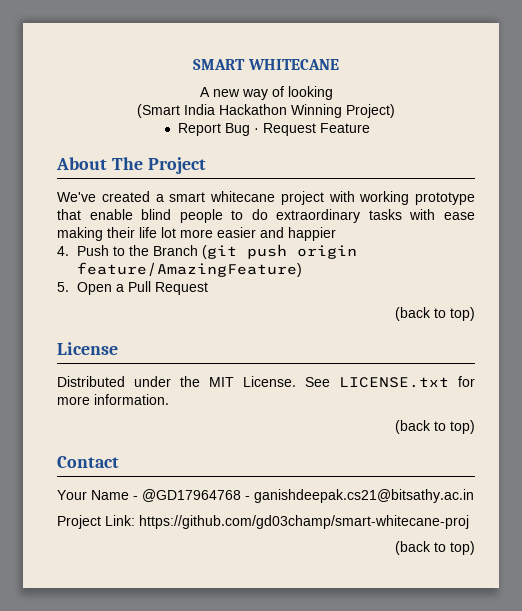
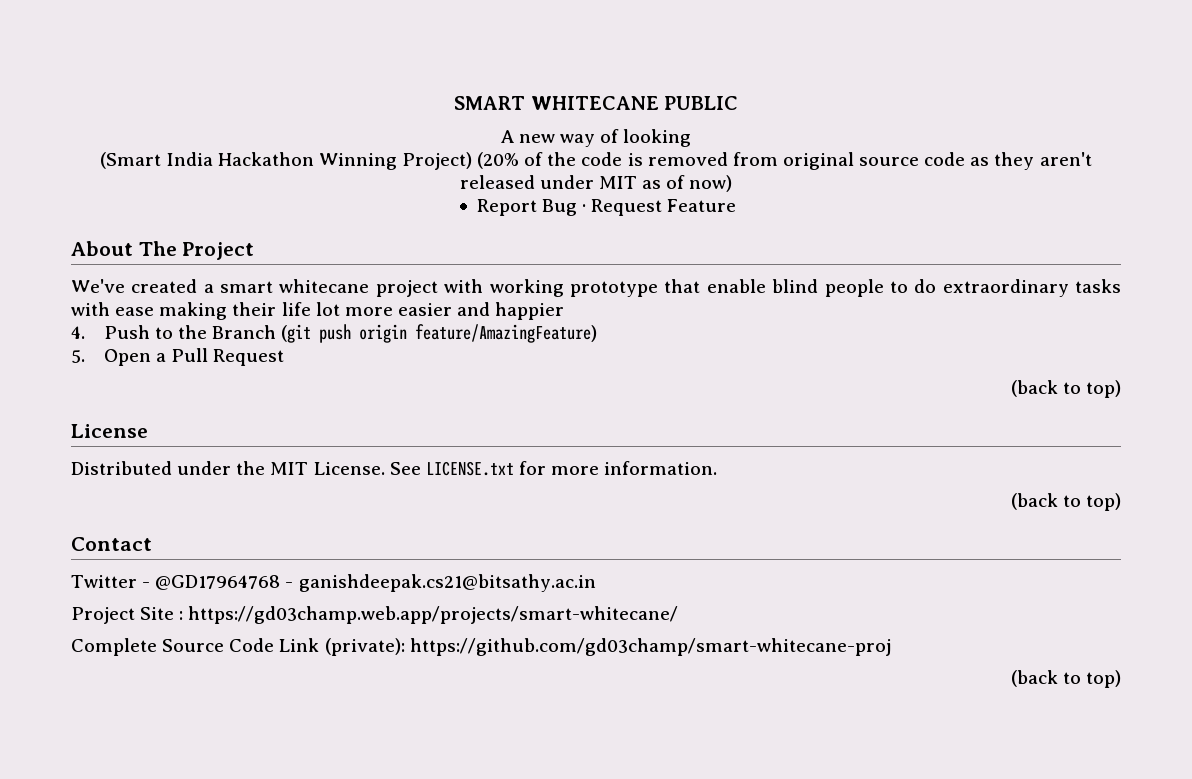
(339, 64) none -> [663,96,738,110] PUBLIC
(395, 111) none -> [477,152,1092,170] [459,175,733,192] (20% of the code is removed from original source code as they aren't released under MIT as of now)
[57,490,129,500] Your Name -> [71,575,137,588] Twitter
[105,515,135,526] Link: -> [140,606,679,624] [71,638,405,656] Site : https://gd03champ.web.app/projects/smart-whitecane/ // Complete Source Code Link (private):

